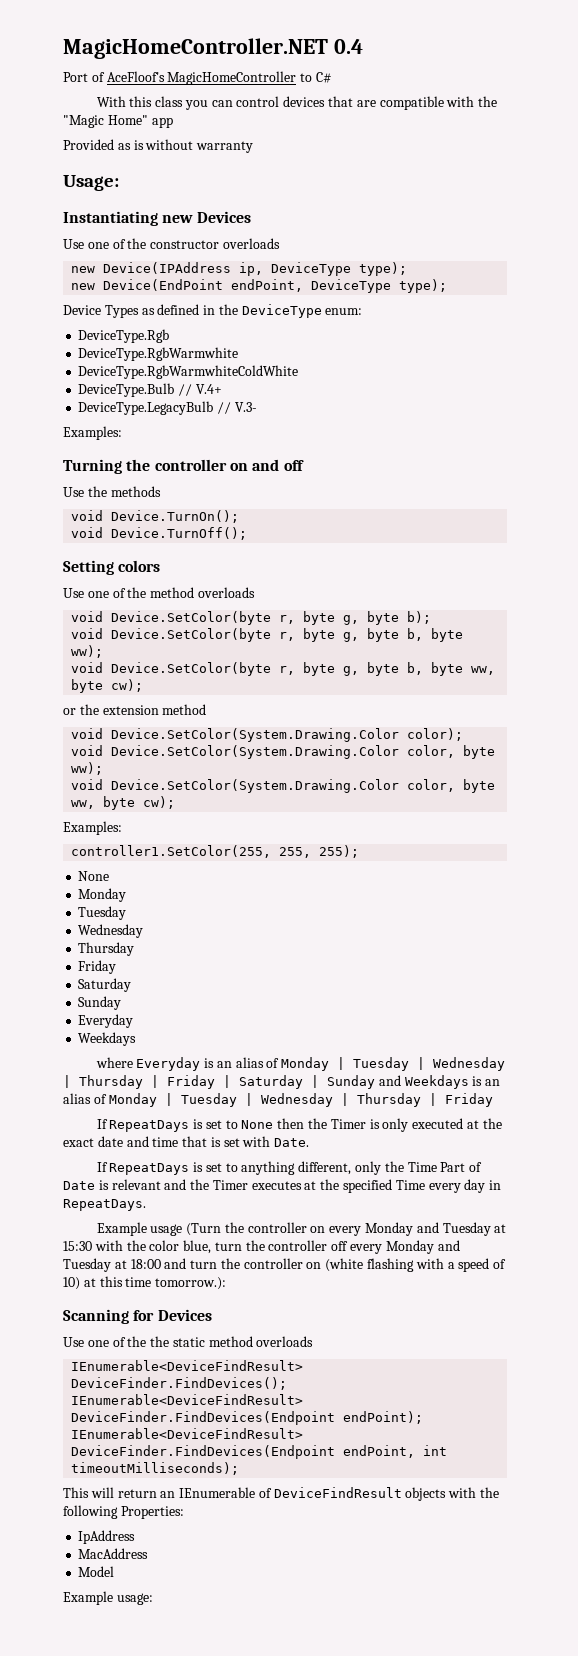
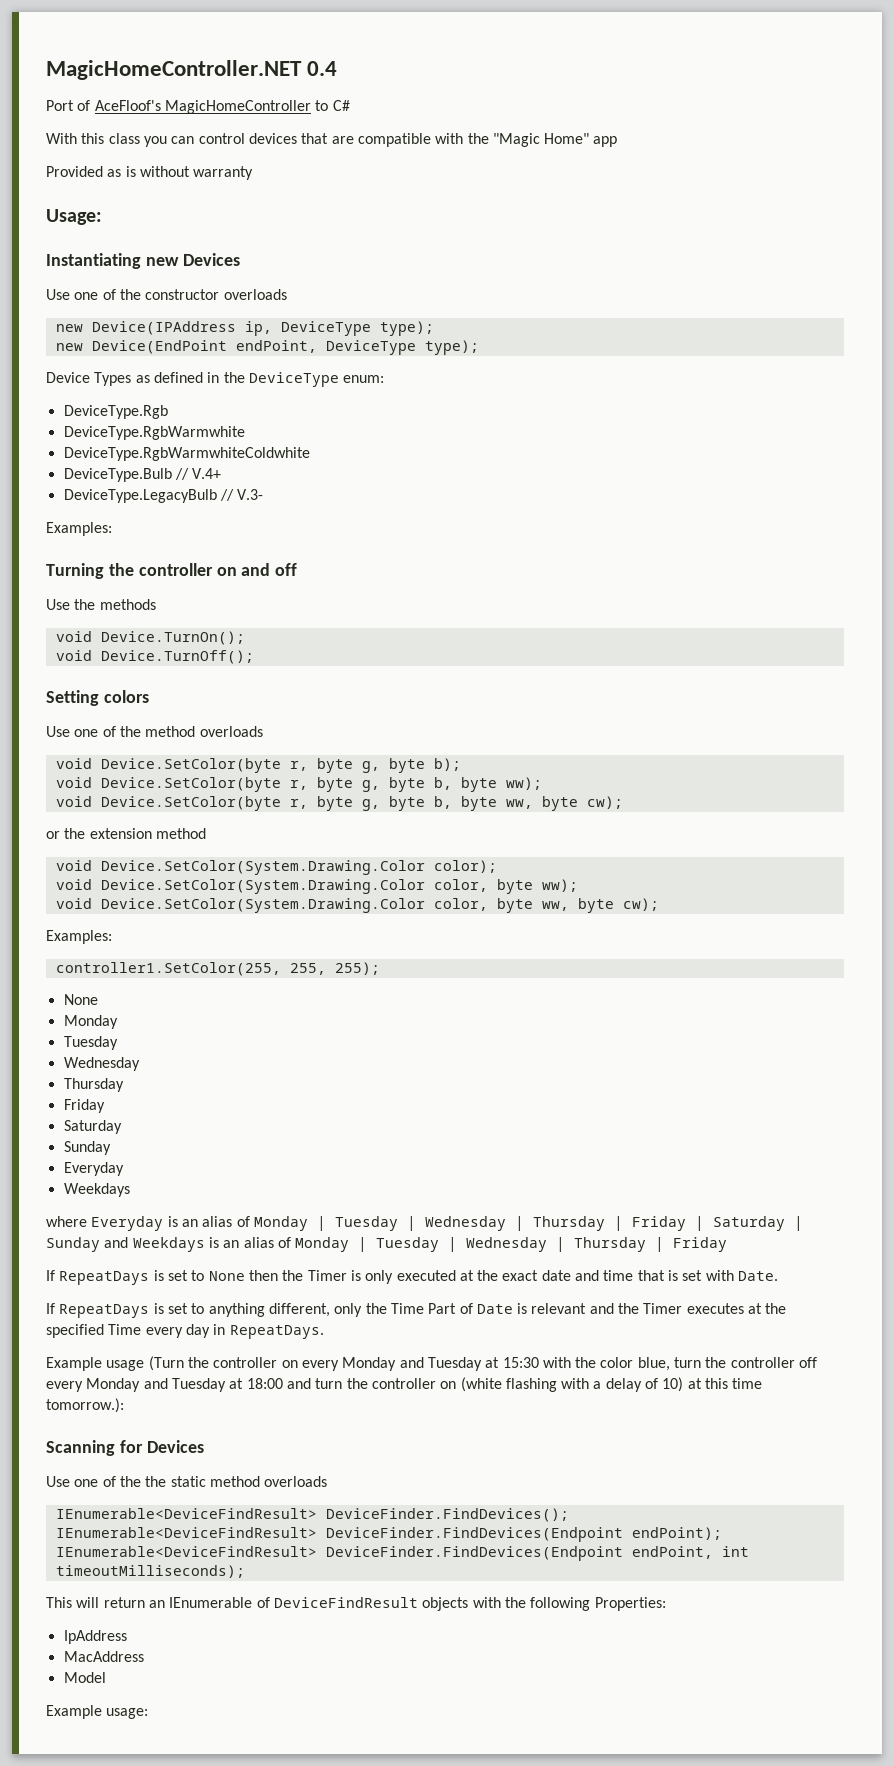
[78,365,299,379] DeviceType.RgbWarmwhiteColdWhite -> [63,447,310,461] DeviceType.RgbWarmwhiteColdwhite
[458,1258,490,1272] speed -> [605,1378,642,1392] delay

